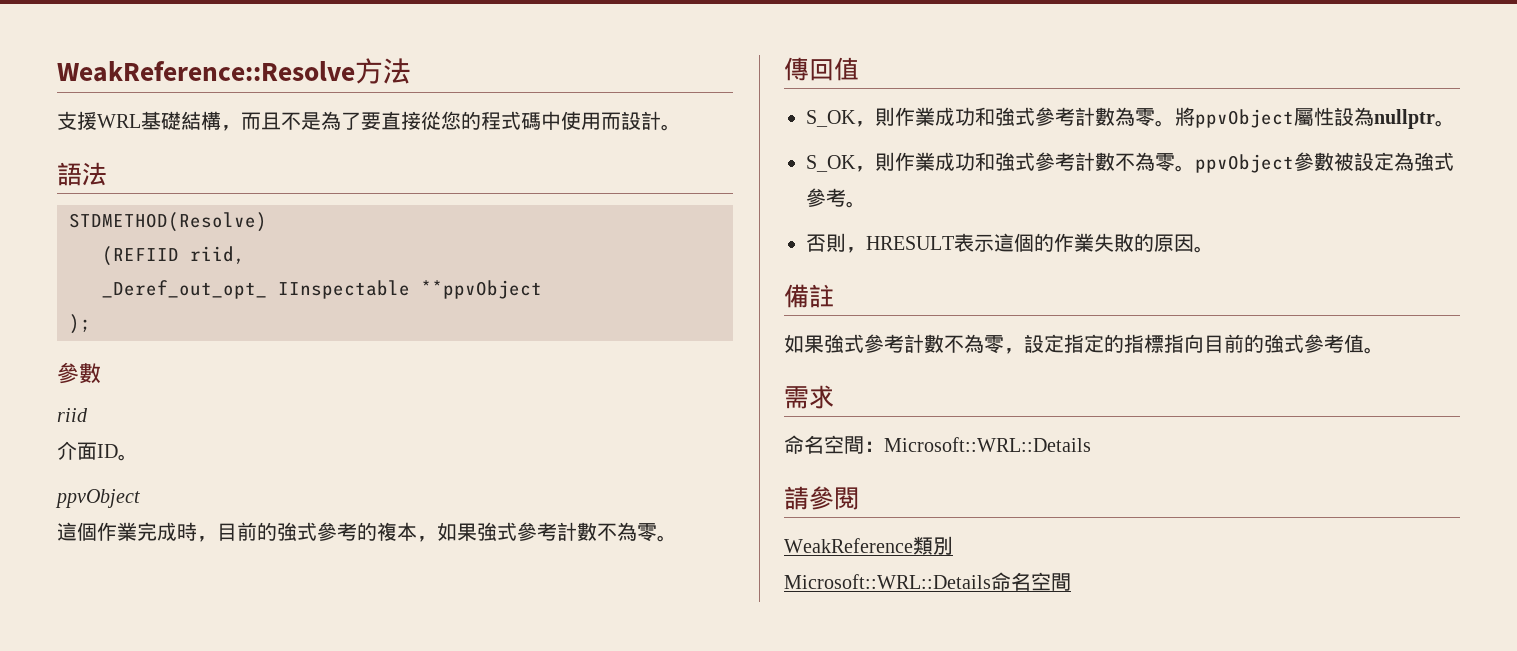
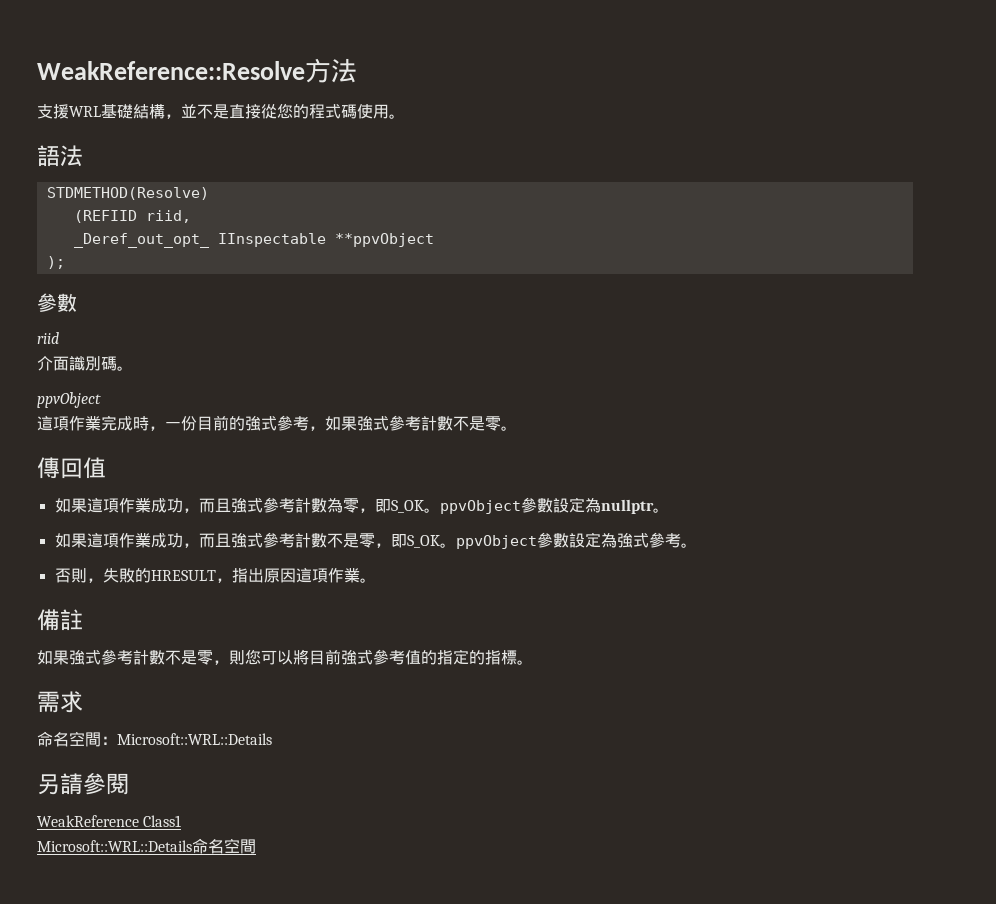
[241,111,381,130] 而且不是為了要 -> [181,104,229,119] 並不是
[541,111,661,130] 中使用而設計 -> [357,104,389,119] 使用
[97,444,118,458] ID -> [69,356,117,371] 識別碼
[77,522,97,541] 個 -> [53,416,69,431] 項
[217,522,417,542] 目前的強式參考的複本 -> [165,415,309,431] 一份目前的強式參考
[617,522,637,541] 為 -> [469,416,485,431] 是
[806,107,995,127] S_OK，則作業成功和 -> [54,497,231,513] 如果這項作業成功，而且
[1155,107,1354,128] 。將ppvObject屬性設 -> [358,497,585,514] ，即S_OK。ppvObject參數設定
[806,152,1354,173] S_OK，則作業成功和強式參考計數不為零。ppvObject參數被 -> [54,532,569,549] 如果這項作業成功，而且強式參考計數不是零，即S_OK。ppvObject參數
[866,233,1194,252] HRESULT表示這個的作業失敗的原因 -> [102,567,360,583] 失敗的HRESULT，指出原因這項作業
[964,334,1364,354] 為零，設定指定的指標指向目前的強式參考值 -> [181,649,517,665] 是零，則您可以將目前強式參考值的指定的指標
(1091, 444) none -> [37,774,60,795] 另
[913,536,953,555] 類別 -> [143,815,182,827] Class1

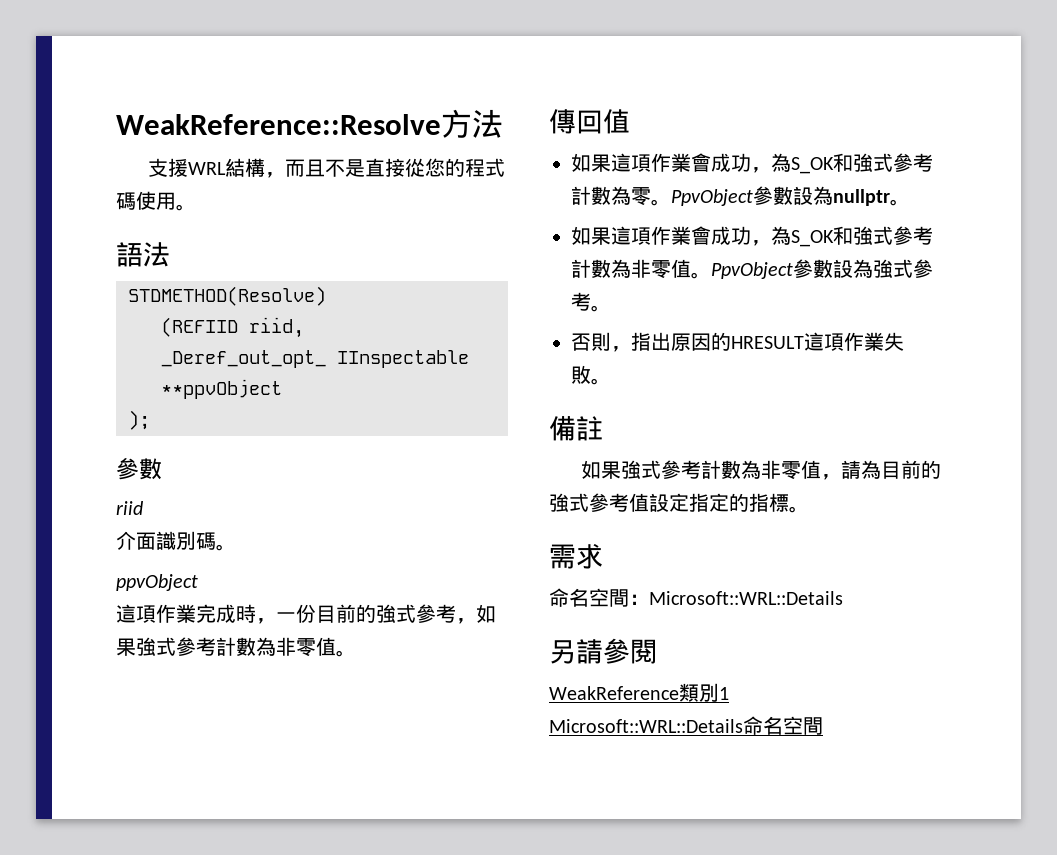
[101,104,197,119] 基礎結構，並 -> [224,158,325,178] 結構，而且
[453,416,501,431] 不是零 -> [256,637,336,657] 為非零值
[150,497,585,514] 成功，而且強式參考計數為零，即S_OK。ppvObject參數設定 -> [691,153,933,174] [571,186,813,206] 會成功，為S_OK和強式參考計數為零。PpvObject參數設
[150,532,601,549] 成功，而且強式參考計數不是零，即S_OK。ppvObject參數設定 -> [691,226,933,247] [571,259,853,279] 會成功，為S_OK和強式參考計數為非零值。PpvObject參數設
[102,568,232,583] 失敗的HRESULT， -> (631, 349) none
[295,567,360,583] 這項作業 -> [711,332,904,351] [571,365,591,384] 的HRESULT這項作業失敗
[165,649,341,665] 不是零，則您可以將目前 -> [740,460,941,480] 為非零值，請為目前的
[421,650,437,665] 的 -> [649,493,689,512] 設定
[143,815,182,827] Class1 -> [679,683,729,702] 類別1

